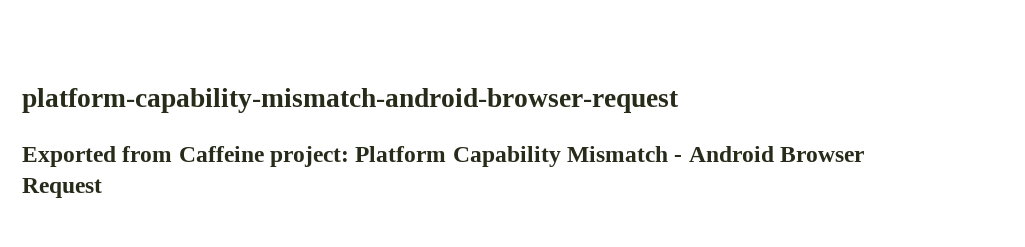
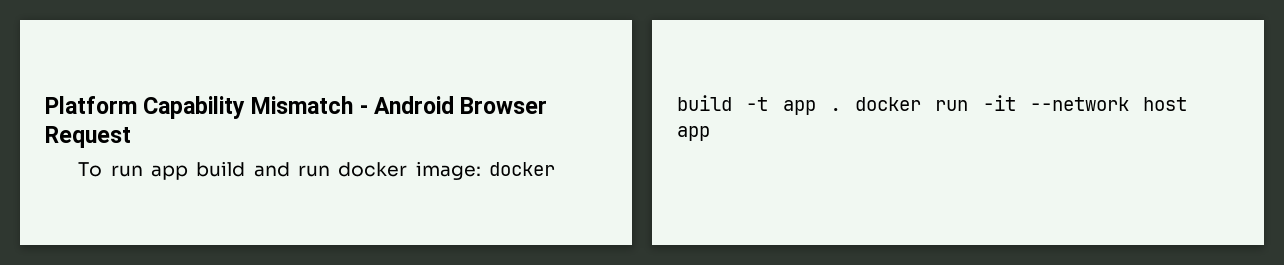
[22,88,679,113] [22,146,350,167] platform-capability-mismatch-android-browser-request // Exported from Caffeine project: -> (45, 105) none
(102, 188) none -> [78,161,555,180] [677,95,1187,115] [677,126,710,141] // To run app build and run docker image: docker build -t app . docker run -it --network host app

